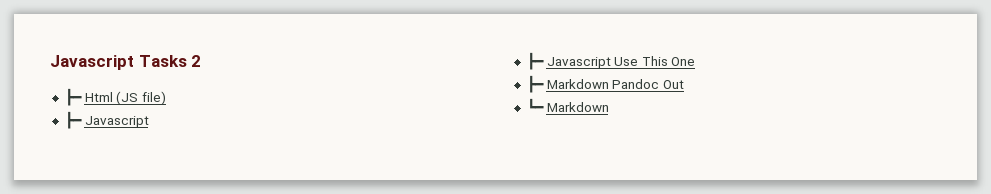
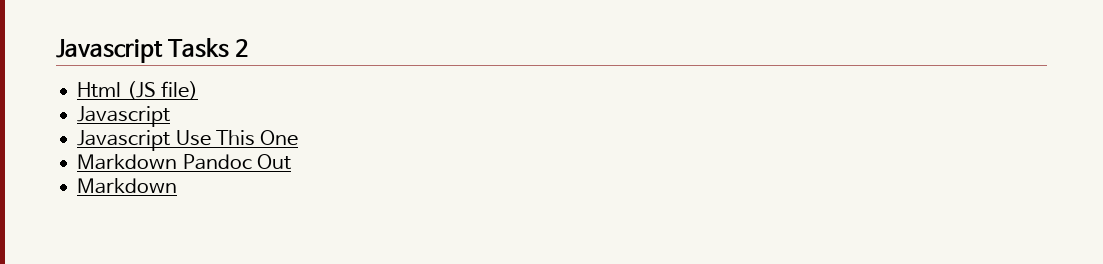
[64,88,82,106] ┣━ -> (249, 48) none
[64,111,82,129] ┣━ -> (198, 90) none
[526,52,544,70] ┣━ -> (171, 116) none
[526,75,544,93] ┣━ -> (299, 138) none
[526,98,544,112] ┗━ -> (291, 162) none

